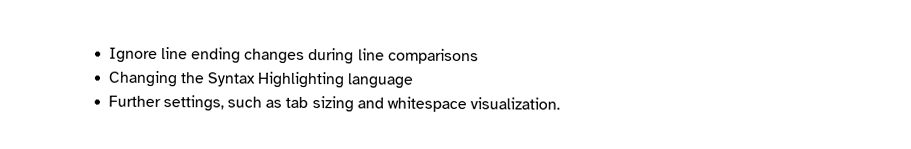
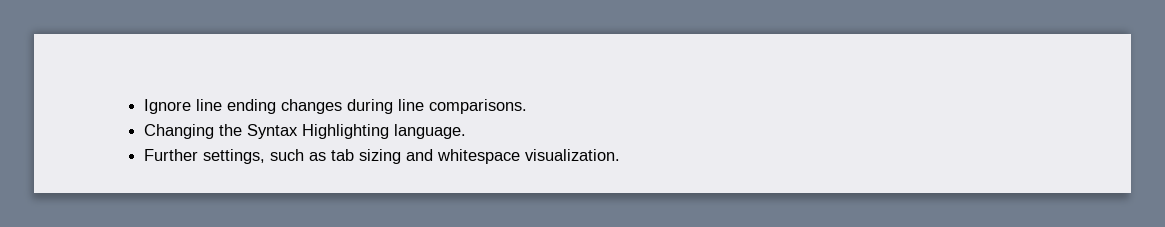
[387,48,479,65] comparisons -> [428,99,527,114] comparisons.
[347,73,415,89] language -> [393,124,466,139] language.

